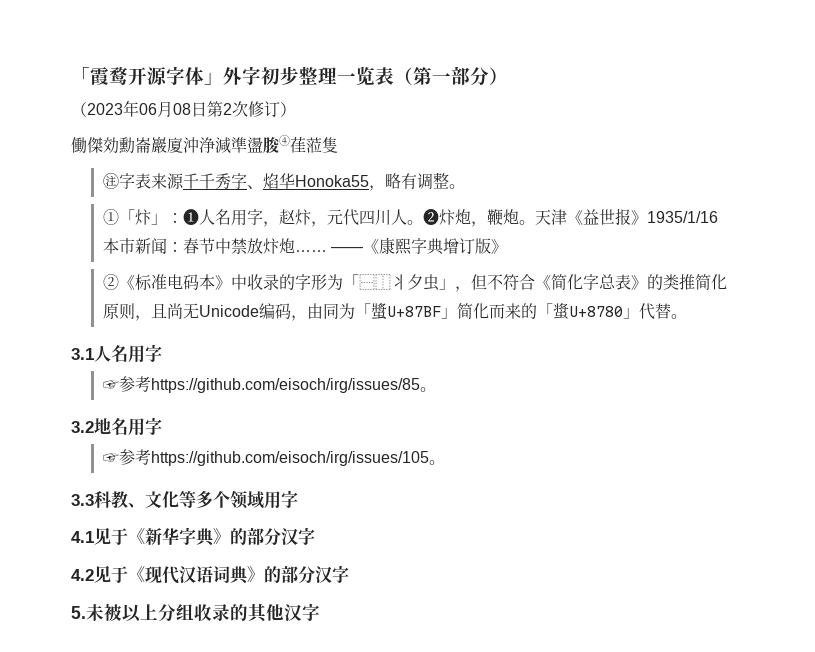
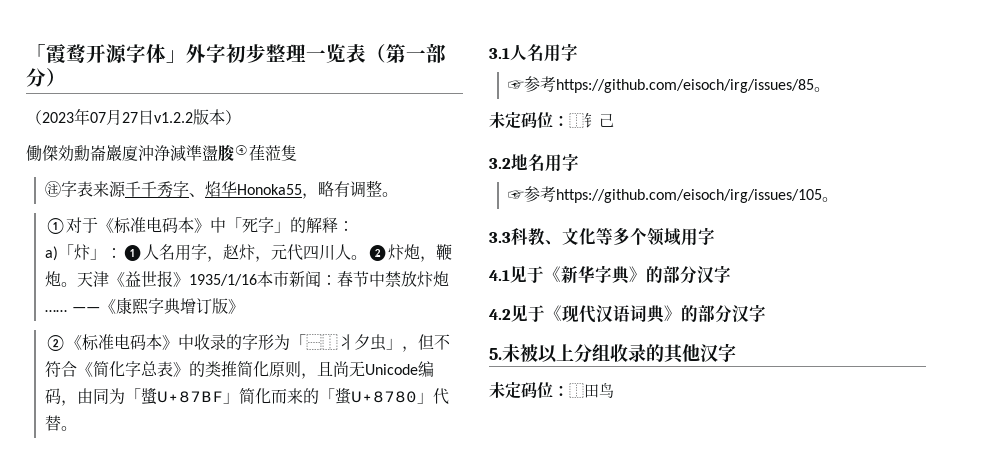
[139,101,280,117] 06月08日第2次修订 -> [90,109,225,125] 07月27日v1.2.2版本
(119, 217) none -> [66,217,355,234] [45,246,59,261] 对于《标准电码本》中「死字」的解释： // a)
(436, 389) none -> [489,112,614,129] // 未定码位：⿰钅己
(320, 612) none -> [489,382,614,399] // 未定码位：⿰田鸟

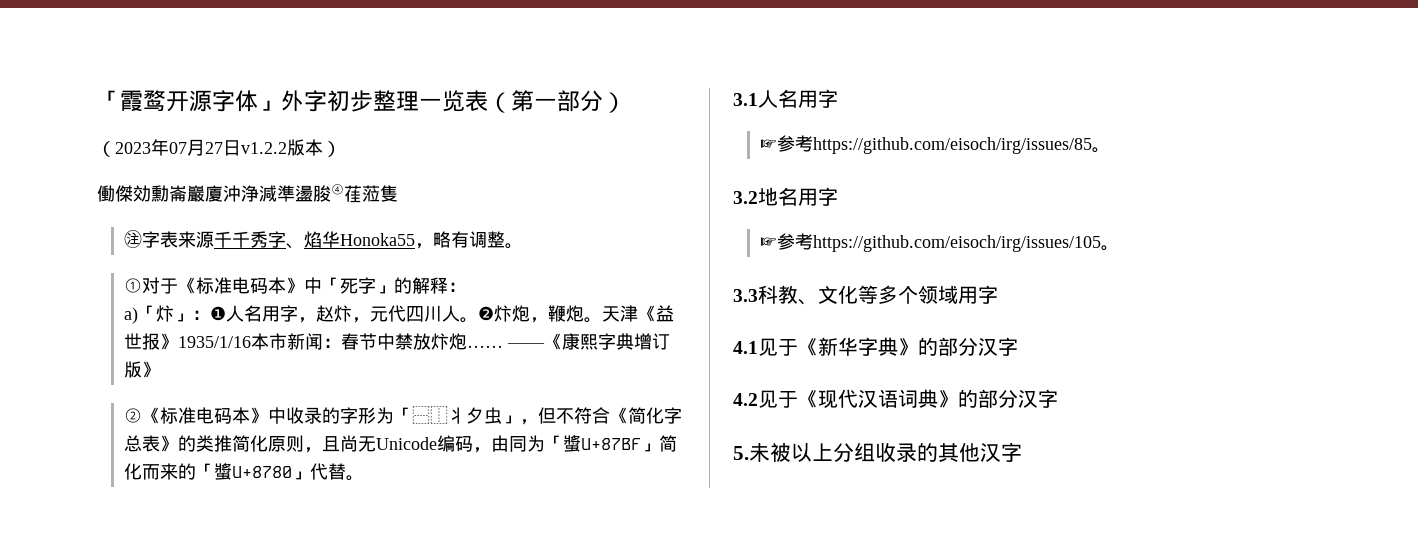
[489,112,614,129] // 未定码位：⿰钅己 -> (1110, 150) none
[489,382,614,399] // 未定码位：⿰田鸟 -> (1022, 452) none

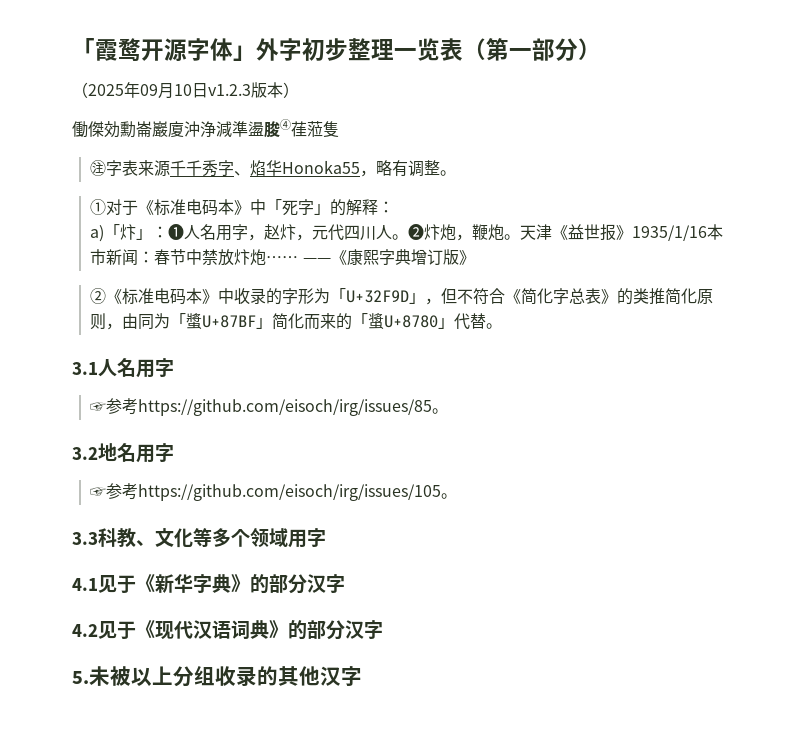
[115,139,287,156] 2023年07月27日v1.2.2 -> [88,82,251,99] 2025年09月10日v1.2.3
[411,406,502,424] ⿱⿰丬夕虫 -> [346,290,410,303] U+32F9D
[321,435,491,453] 且尚无Unicode编码， -> (123, 326) none

